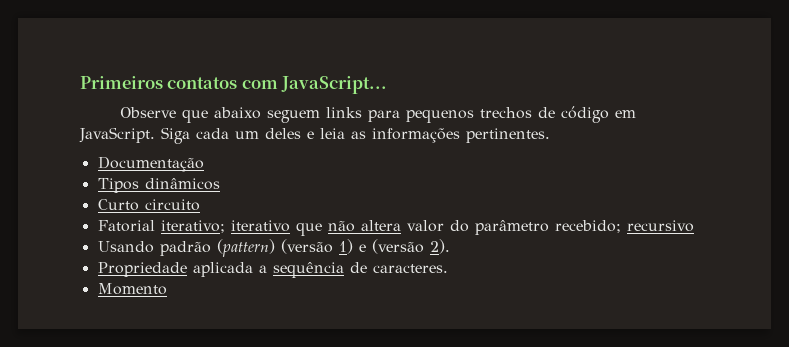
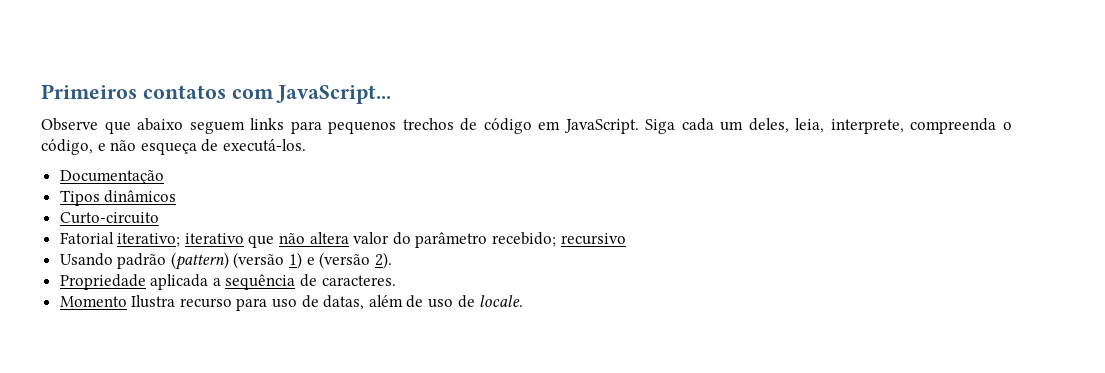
[265,128,550,143] deles e leia as informações pertinentes. -> [748,118,1012,134] [41,139,306,155] deles, leia, interprete, compreenda o código, e não esqueça de executá-los.
[97,199,200,211] Curto circuito -> [59,212,159,224] Curto-circuito
(167, 289) none -> [131,295,524,311] Ilustra recurso para uso de datas, além de uso de locale.

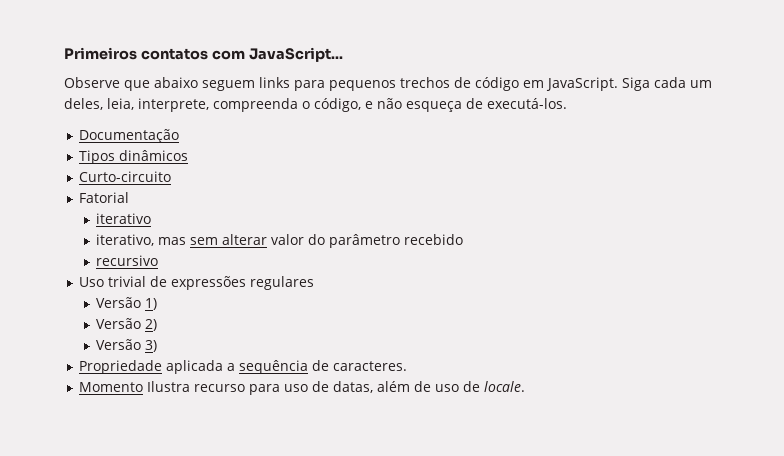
[117,233,181,247] iterativo; -> (129, 197) //
[248,232,349,248] que não altera -> [95,234,267,246] // iterativo, mas sem alterar
[492,232,557,247] recebido; -> [403,234,463,245] recebido //
[59,252,392,270] Usando padrão (pattern) (versão 1) e (versão 2). -> [78,276,314,290] [95,297,157,310] [95,318,157,331] [95,339,157,352] Uso trivial de expressões regulares // Versão 1) // Versão 2) // Versão 3)

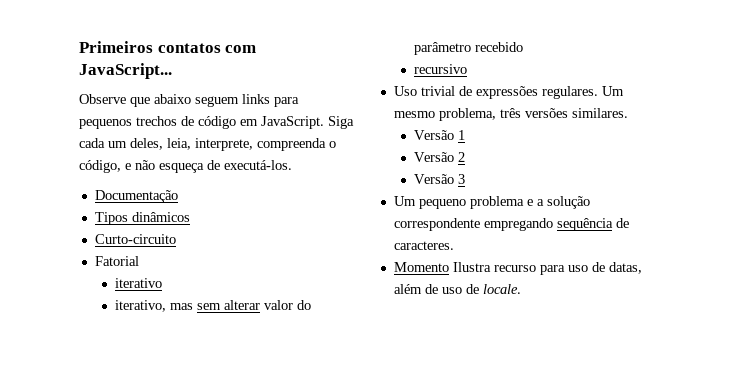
[249,276,314,290] [95,297,157,310] [95,318,157,331] [95,339,157,352] [78,360,235,374] regulares // Versão 1) // Versão 2) // Versão 3) // Propriedade aplicada a -> [541,86,624,99] [393,108,628,121] [413,130,465,140] [413,152,465,162] [413,174,465,184] [393,196,590,209] [393,218,553,231] regulares. Um mesmo problema, três versões similares. // Versão 1 // Versão 2 // Versão 3 // Um pequeno problema e a solução correspondente empregando

